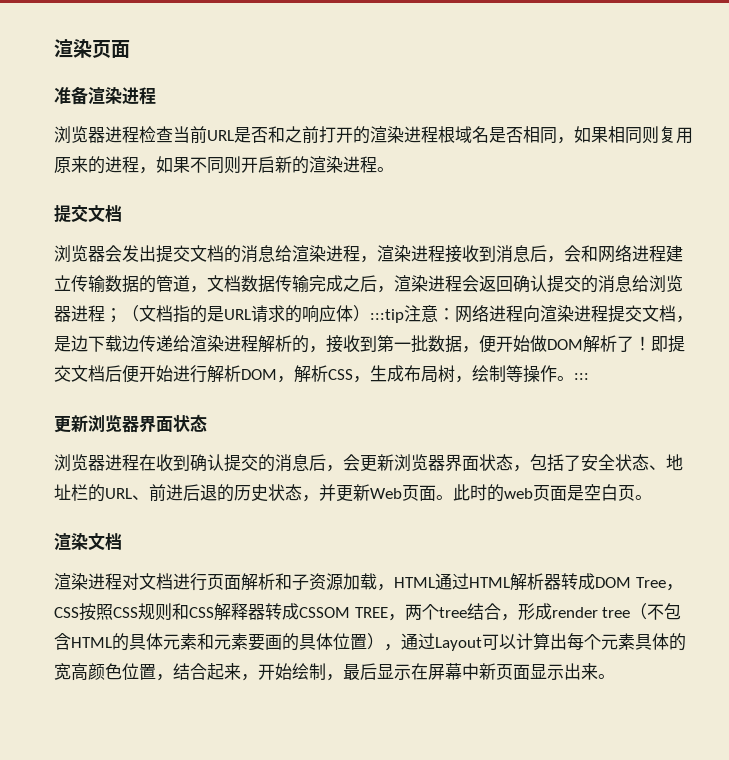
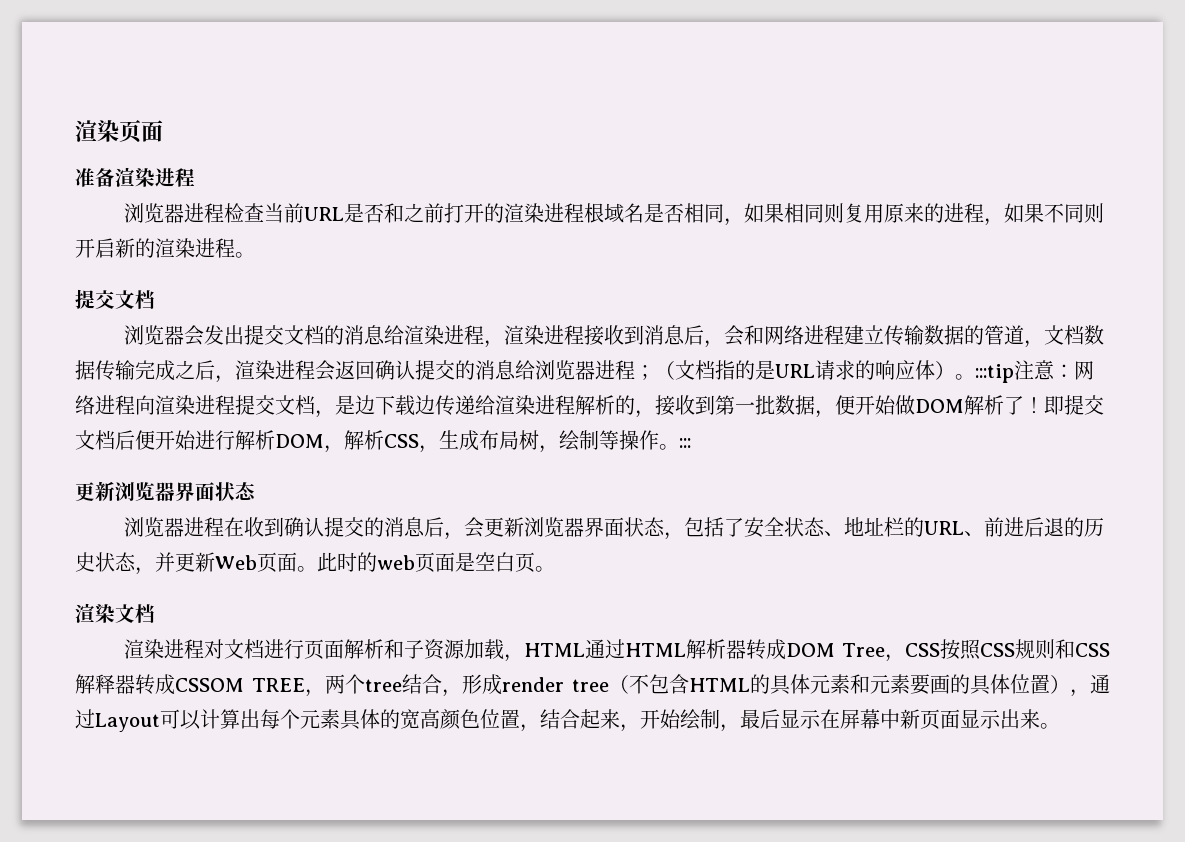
(370, 313) none -> [955,374,975,380] 。

